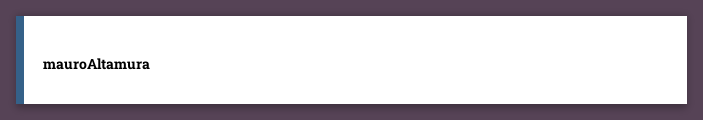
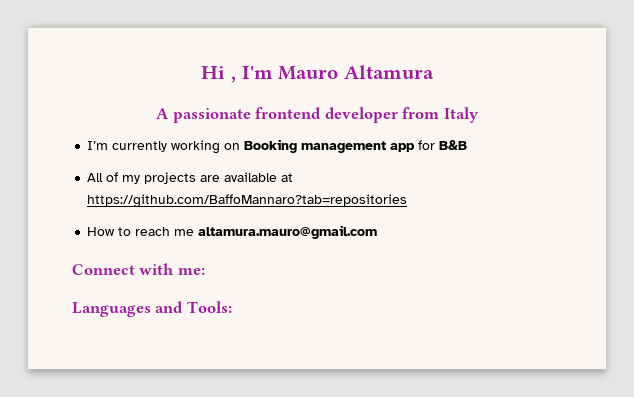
[43,58,150,70] mauroAltamura -> [201,65,434,83] [156,107,479,123] [87,139,468,154] [87,172,294,184] [87,194,408,208] [87,225,378,239] [72,263,205,275] [72,301,232,317] Hi , I'm Mauro Altamura // A passionate frontend developer from Italy // I’m currently working on Booking management app for B&B // All of my projects are available at https://github.com/BaffoMannaro?tab=repositories // How to reach me altamura.mauro@gmail.com // Connect with me: // Languages and Tools:

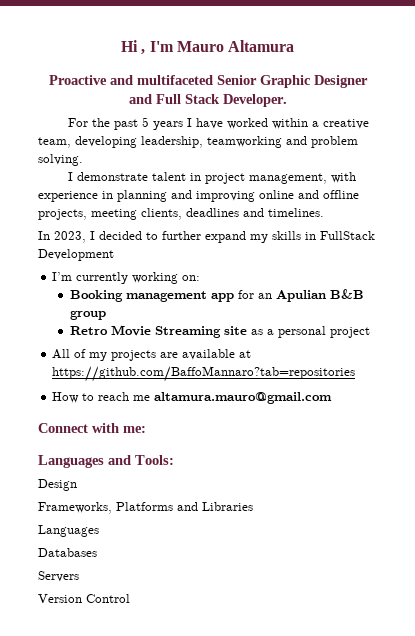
[156,107,479,123] A passionate frontend developer from Italy -> [48,75,368,88] [128,94,287,107] [68,117,370,130] [38,136,358,148] [38,154,83,166] [68,172,357,184] [38,190,359,202] [38,208,324,220] [38,231,375,243] [38,249,114,261] Proactive and multifaceted Senior Graphic Designer and Full Stack Developer. // For the past 5 years I have worked within a creative team, developing leadership, teamworking and problem solving. // I demonstrate talent in project management, with experience in planning and improving online and offline projects, meeting clients, deadlines and timelines. // In 2023, I decided to further expand my skills in FullStack Development
[224,143,241,150] on -> [182,275,201,281] on: //
(436, 145) none -> [257,290,326,302] an Apulian
(468, 145) none -> [69,310,106,320] [69,325,370,338] group // Retro Movie Streaming site as a personal project
(232, 307) none -> [38,479,77,491] [38,502,253,514] [38,525,99,537] [38,548,97,557] [38,571,79,582] [38,594,130,603] // Design // Frameworks, Platforms and Libraries // Languages // Databases // Servers // Version Control

